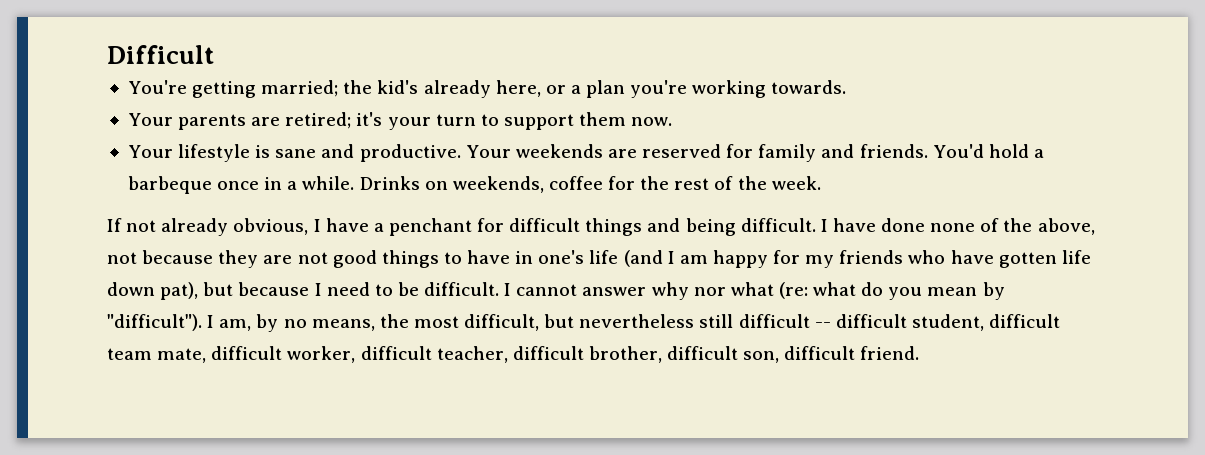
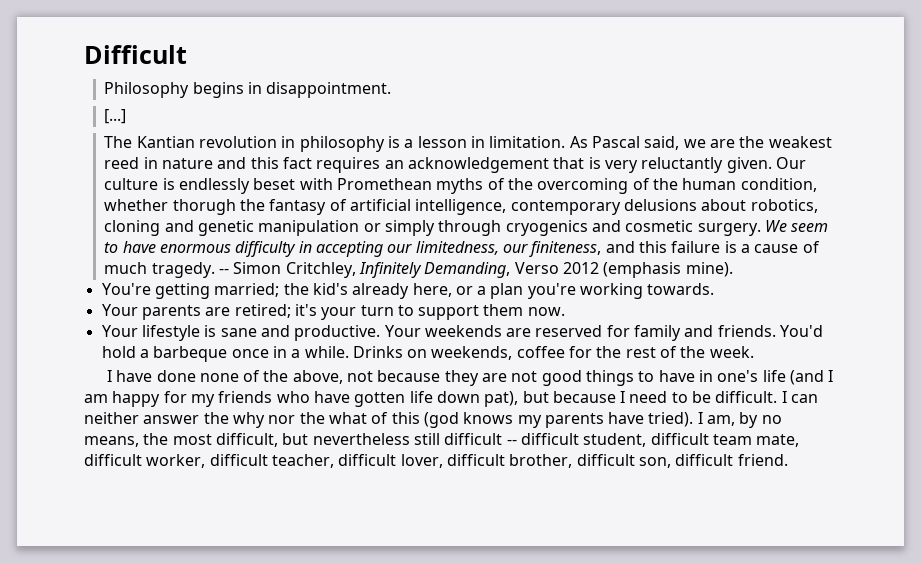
(214, 54) none -> [104,82,392,98] [104,109,127,124] [104,136,832,152] [104,157,806,173] [104,178,817,194] [104,199,818,215] [104,220,829,236] [104,241,820,257] [104,262,733,278] // Philosophy begins in disappointment. // [...] // The Kantian revolution in philosophy is a lesson in limitation. As Pascal said, we are the weakest reed in nature and this fact requires an acknowledgement that is very reluctantly given. Our culture is endlessly beset with Promethean myths of the overcoming of the human condition, whether thorugh the fantasy of artificial intelligence, contemporary delusions about robotics, cloning and genetic manipulation or simply through cryogenics and cosmetic surgery. We seem to have enormous difficulty in accepting our limitedness, our finiteness, and this failure is a cause of much tragedy. -- Simon Critchley, Infinitely Demanding, Verso 2012 (emphasis mine).
[107,218,816,236] If not already obvious, I have a penchant for difficult things and being difficult. -> (754, 352) none
[516,282,1005,300] [107,314,202,331] cannot answer why nor what (re: what do you mean by "difficult"). -> [791,394,819,403] [84,412,694,428] can neither answer the why nor the what of this (god knows my parents have tried).
(584, 353) none -> [400,454,505,468] lover, difficult

